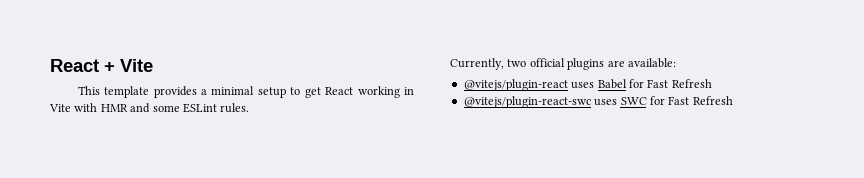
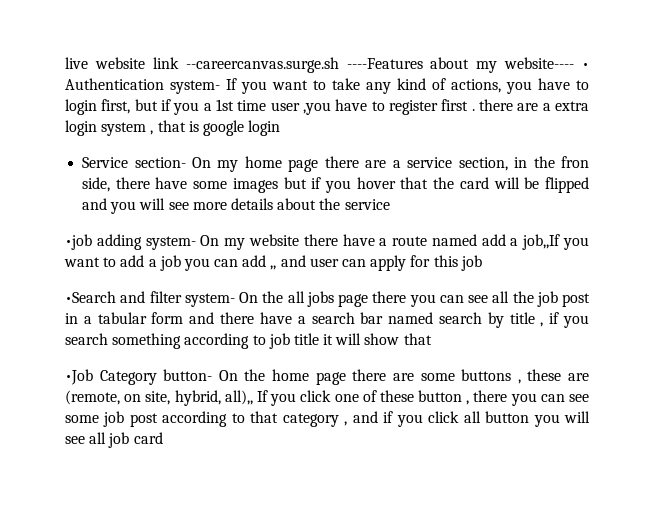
[50,59,153,72] [77,86,414,98] [49,103,250,113] [450,58,676,70] [463,79,712,91] [463,96,733,108] React + Vite // This template provides a minimal setup to get React working in Vite with HMR and some ESLint rules. // Currently, two official plugins are available: // @vitejs/plugin-react uses Babel for Fast Refresh // @vitejs/plugin-react-swc uses SWC for Fast Refresh -> [65,57,589,73] [65,78,589,94] [65,99,589,115] [65,120,281,136] [82,156,589,172] [82,177,589,193] [82,198,390,214] [65,234,589,250] [64,255,482,271] [65,291,590,307] [65,312,589,328] [65,333,432,349] [65,369,590,385] [65,390,589,406] [65,411,590,427] [65,432,163,448] live website link --careercanvas.surge.sh ----Features about my website---- • Authentication system- If you want to take any kind of actions, you have to login first, but if you a 1st time user ,you have to register first . there are a extra login system , that is google login // Service section- On my home page there are a service section, in the fron side, there have some images but if you hover that the card will be flipped and you will see more details about the service // •job adding system- On my website there have a route named add a job,,If you want to add a job you can add ,, and user can apply for this job // •Search and filter system- On the all jobs page there you can see all the job post in a tabular form and there have a search bar named search by title , if you search something according to job title it will show that // •Job Category button- On the home page there are some buttons , these are (remote, on site, hybrid, all),, If you click one of these button , there you can see some job post according to that category , and if you click all button you will see all job card

